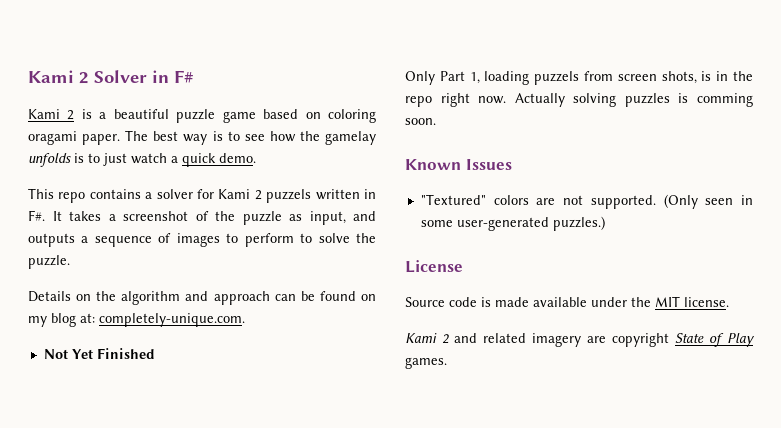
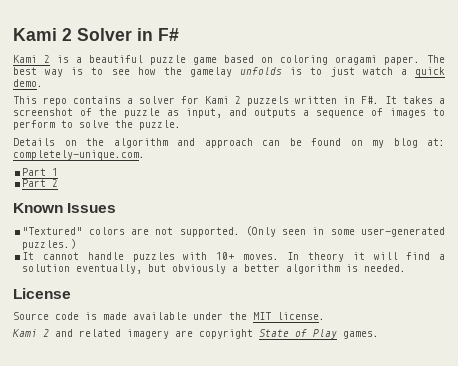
[43,348,155,359] [405,71,753,85] [405,93,753,107] [405,118,436,125] Not Yet Finished // Only Part 1, loading puzzels from screen shots, is in the repo right now. Actually solving puzzles is comming soon. -> [22,168,59,176] [22,179,59,187] Part 1 // Part 2
(605, 223) none -> [22,252,445,262] [22,264,407,274] // It cannot handle puzzles with 10+ moves. In theory it will find a solution eventually, but obviously a better algorithm is needed.

